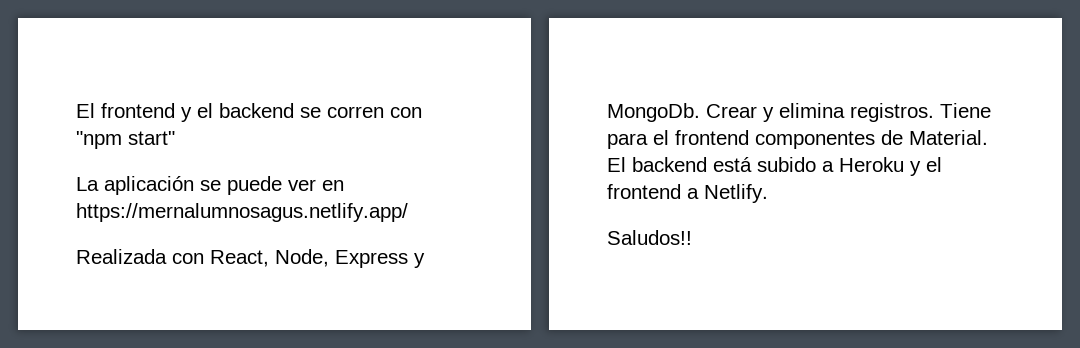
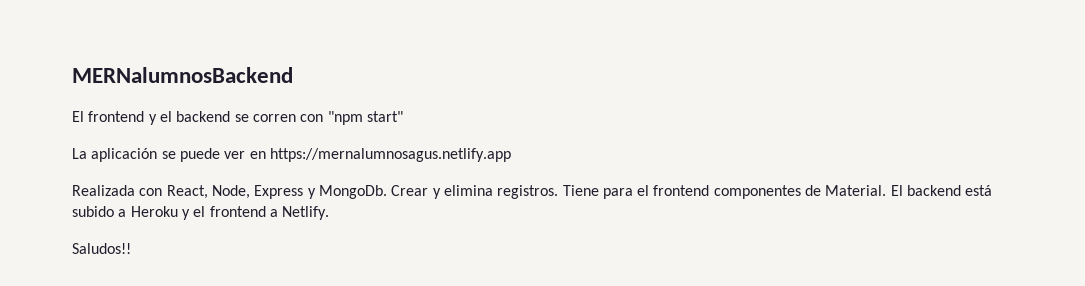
(76, 110) none -> [72,67,293,83] MERNalumnosBackend //
[76,203,408,222] https://mernalumnosagus.netlify.app/ -> [269,148,511,162] https://mernalumnosagus.netlify.app

